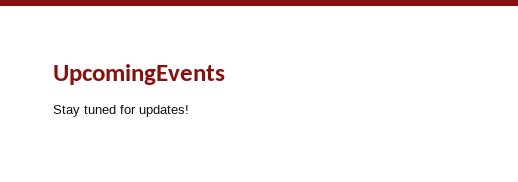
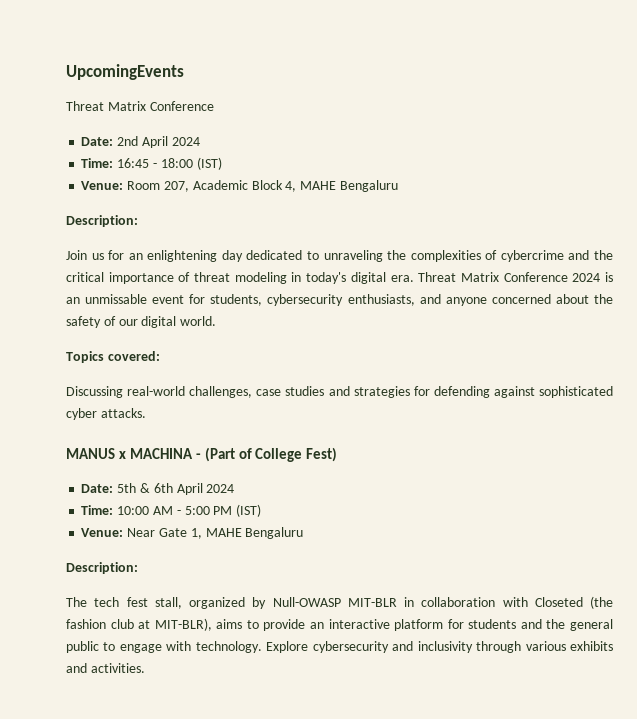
[53,105,189,117] Stay tuned for updates! -> [66,101,214,111] [81,136,200,148] [81,157,222,170] [81,180,398,192] [66,215,138,227] [66,250,613,262] [66,272,613,284] [66,294,613,306] [66,316,217,328] [66,351,160,363] [66,386,614,398] [66,408,146,420] [66,447,338,462] [81,483,235,495] [81,504,262,517] [81,527,304,539] [66,562,138,574] [66,596,613,609] [66,618,613,631] [66,641,613,653] [66,663,145,673] Threat Matrix Conference // Date: 2nd April 2024 // Time: 16:45 - 18:00 (IST) // Venue: Room 207, Academic Block 4, MAHE Bengaluru // Description: // Join us for an enlightening day dedicated to unraveling the complexities of cybercrime and the critical importance of threat modeling in today's digital era. Threat Matrix Conference 2024 is an unmissable event for students, cybersecurity enthusiasts, and anyone concerned about the safety of our digital world. // Topics covered: // Discussing real-world challenges, case studies and strategies for defending against sophisticated cyber attacks. // MANUS x MACHINA - (Part of College Fest) // Date: 5th & 6th April 2024 // Time: 10:00 AM - 5:00 PM (IST) // Venue: Near Gate 1, MAHE Bengaluru // Description: // The tech fest stall, organized by Null-OWASP MIT-BLR in collaboration with Closeted (the fashion club at MIT-BLR), aims to provide an interactive platform for students and the general public to engage with technology. Explore cybersecurity and inclusivity through various exhibits and activities.

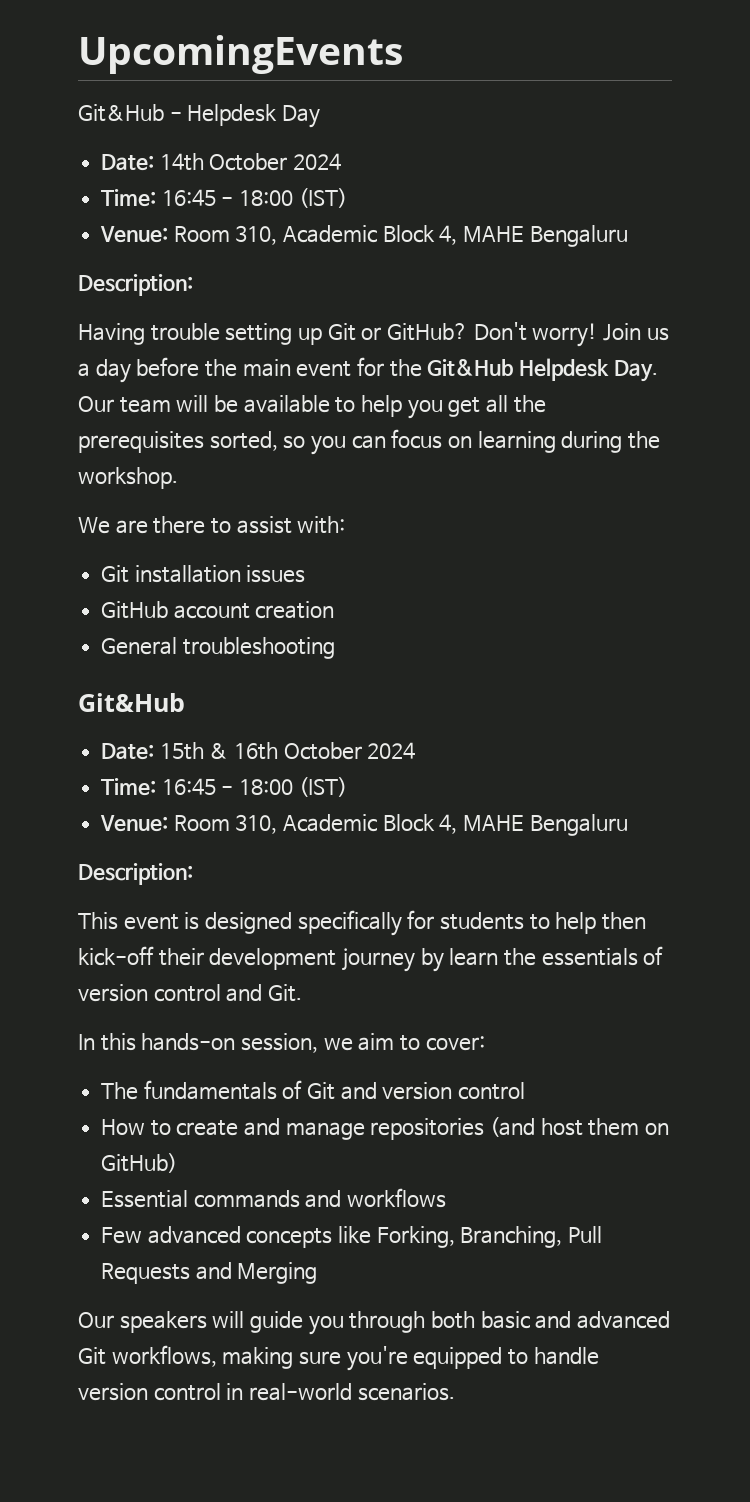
[66,101,214,111] [81,136,200,148] [81,157,222,170] [81,180,398,192] [66,215,138,227] [66,250,613,262] [66,272,613,284] [66,294,613,306] [66,316,217,328] [66,351,160,363] [66,386,614,398] [66,408,146,420] [66,447,338,462] [81,483,235,495] [81,504,262,517] [81,527,304,539] [66,562,138,574] [66,596,613,609] [66,618,613,631] [66,641,613,653] [66,663,145,673] Threat Matrix Conference // Date: 2nd April 2024 // Time: 16:45 - 18:00 (IST) // Venue: Room 207, Academic Block 4, MAHE Bengaluru // Description: // Join us for an enlightening day dedicated to unraveling the complexities of cybercrime and the critical importance of threat modeling in today's digital era. Threat Matrix Conference 2024 is an unmissable event for students, cybersecurity enthusiasts, and anyone concerned about the safety of our digital world. // Topics covered: // Discussing real-world challenges, case studies and strategies for defending against sophisticated cyber attacks. // MANUS x MACHINA - (Part of College Fest) // Date: 5th & 6th April 2024 // Time: 10:00 AM - 5:00 PM (IST) // Venue: Near Gate 1, MAHE Bengaluru // Description: // The tech fest stall, organized by Null-OWASP MIT-BLR in collaboration with Closeted (the fashion club at MIT-BLR), aims to provide an interactive platform for students and the general public to engage with technology. Explore cybersecurity and inclusivity through various exhibits and activities. -> [78,104,321,128] [101,153,342,171] [101,188,347,208] [100,225,628,247] [78,274,193,296] [78,322,669,347] [78,357,658,383] [78,395,546,419] [78,429,660,455] [78,467,178,489] [78,516,346,534] [101,565,306,583] [101,601,335,619] [101,637,335,659] [78,693,185,712] [101,742,416,760] [101,777,347,797] [100,814,628,836] [78,863,193,885] [78,910,647,936] [78,946,664,972] [78,984,302,1002] [78,1033,485,1053] [101,1080,526,1100] [101,1117,670,1140] [101,1153,178,1173] [101,1188,447,1208] [101,1226,603,1248] [101,1262,318,1284] [78,1311,670,1335] [78,1345,599,1371] [78,1383,455,1401] Git&Hub - Helpdesk Day // Date: 14th October 2024 // Time: 16:45 - 18:00 (IST) // Venue: Room 310, Academic Block 4, MAHE Bengaluru // Description: // Having trouble setting up Git or GitHub? Don't worry! Join us a day before the main event for the Git&Hub Helpdesk Day. Our team will be available to help you get all the prerequisites sorted, so you can focus on learning during the workshop. // We are there to assist with: // Git installation issues // GitHub account creation // General troubleshooting // Git&Hub // Date: 15th & 16th October 2024 // Time: 16:45 - 18:00 (IST) // Venue: Room 310, Academic Block 4, MAHE Bengaluru // Description: // This event is designed specifically for students to help then kick-off their development journey by learn the essentials of version control and Git. // In this hands-on session, we aim to cover: // The fundamentals of Git and version control // How to create and manage repositories (and host them on GitHub) // Essential commands and workflows // Few advanced concepts like Forking, Branching, Pull Requests and Merging // Our speakers will guide you through both basic and advanced Git workflows, making sure you're equipped to handle version control in real-world scenarios.

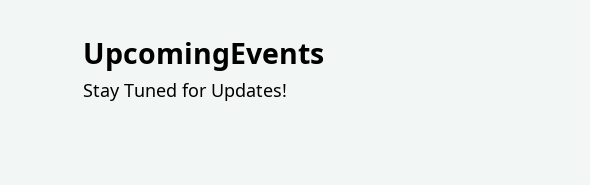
[78,104,321,128] [101,153,342,171] [101,188,347,208] [100,225,628,247] [78,274,193,296] [78,322,669,347] [78,357,658,383] [78,395,546,419] [78,429,660,455] [78,467,178,489] [78,516,346,534] [101,565,306,583] [101,601,335,619] [101,637,335,659] [78,693,185,712] [101,742,416,760] [101,777,347,797] [100,814,628,836] [78,863,193,885] [78,910,647,936] [78,946,664,972] [78,984,302,1002] [78,1033,485,1053] [101,1080,526,1100] [101,1117,670,1140] [101,1153,178,1173] [101,1188,447,1208] [101,1226,603,1248] [101,1262,318,1284] [78,1311,670,1335] [78,1345,599,1371] [78,1383,455,1401] Git&Hub - Helpdesk Day // Date: 14th October 2024 // Time: 16:45 - 18:00 (IST) // Venue: Room 310, Academic Block 4, MAHE Bengaluru // Description: // Having trouble setting up Git or GitHub? Don't worry! Join us a day before the main event for the Git&Hub Helpdesk Day. Our team will be available to help you get all the prerequisites sorted, so you can focus on learning during the workshop. // We are there to assist with: // Git installation issues // GitHub account creation // General troubleshooting // Git&Hub // Date: 15th & 16th October 2024 // Time: 16:45 - 18:00 (IST) // Venue: Room 310, Academic Block 4, MAHE Bengaluru // Description: // This event is designed specifically for students to help then kick-off their development journey by learn the essentials of version control and Git. // In this hands-on session, we aim to cover: // The fundamentals of Git and version control // How to create and manage repositories (and host them on GitHub) // Essential commands and workflows // Few advanced concepts like Forking, Branching, Pull Requests and Merging // Our speakers will guide you through both basic and advanced Git workflows, making sure you're equipped to handle version control in real-world scenarios. -> [83,83,287,101] Stay Tuned for Updates!

